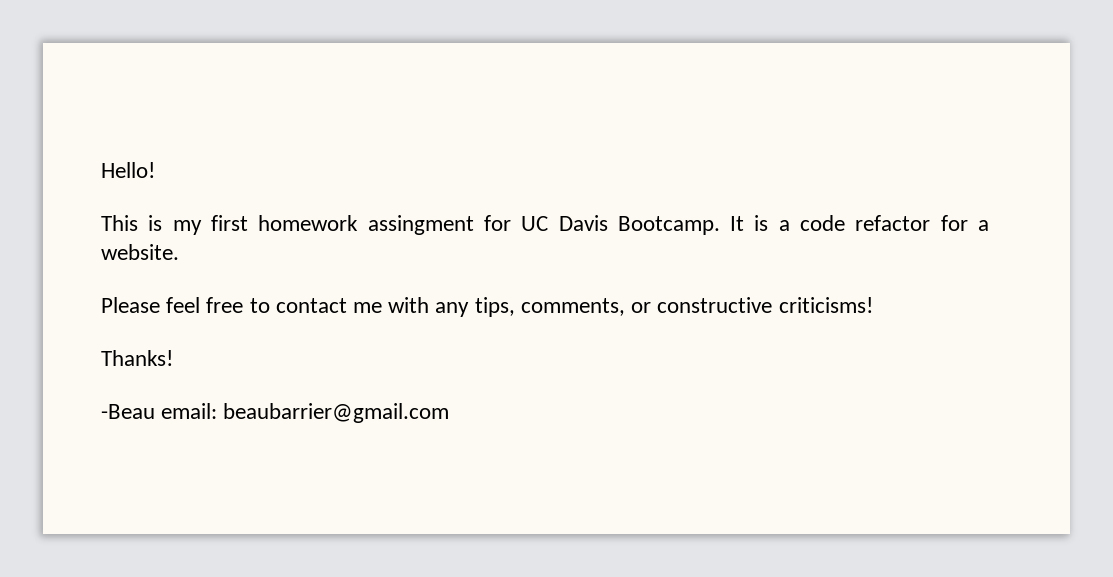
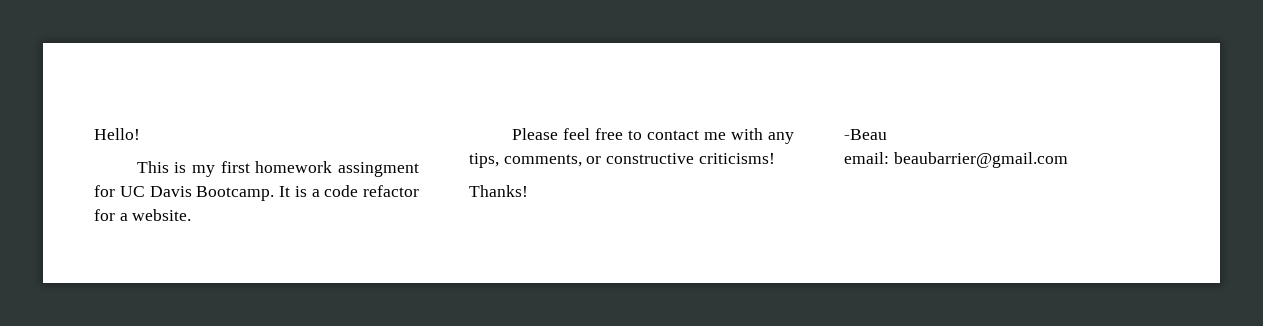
(155, 411) none -> (887, 134) //

